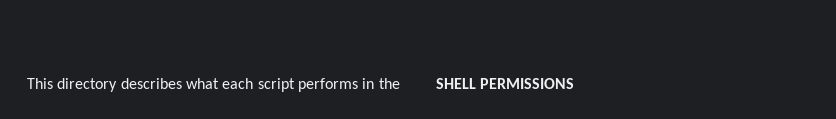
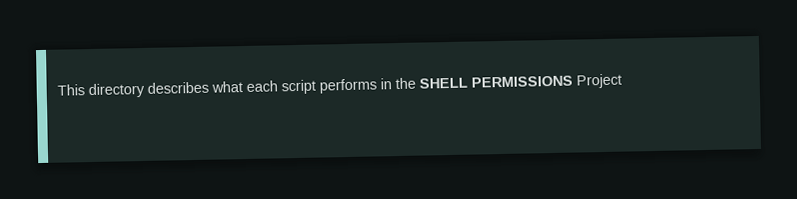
(575, 83) none -> [576,73,622,89] Project

